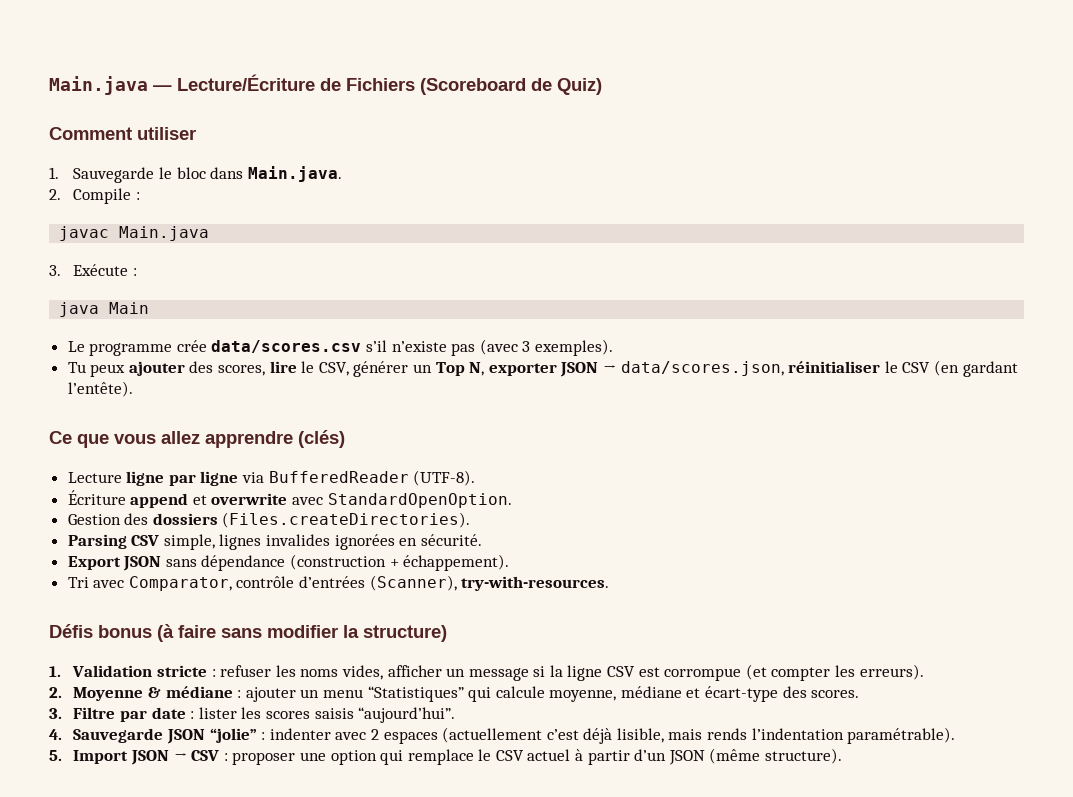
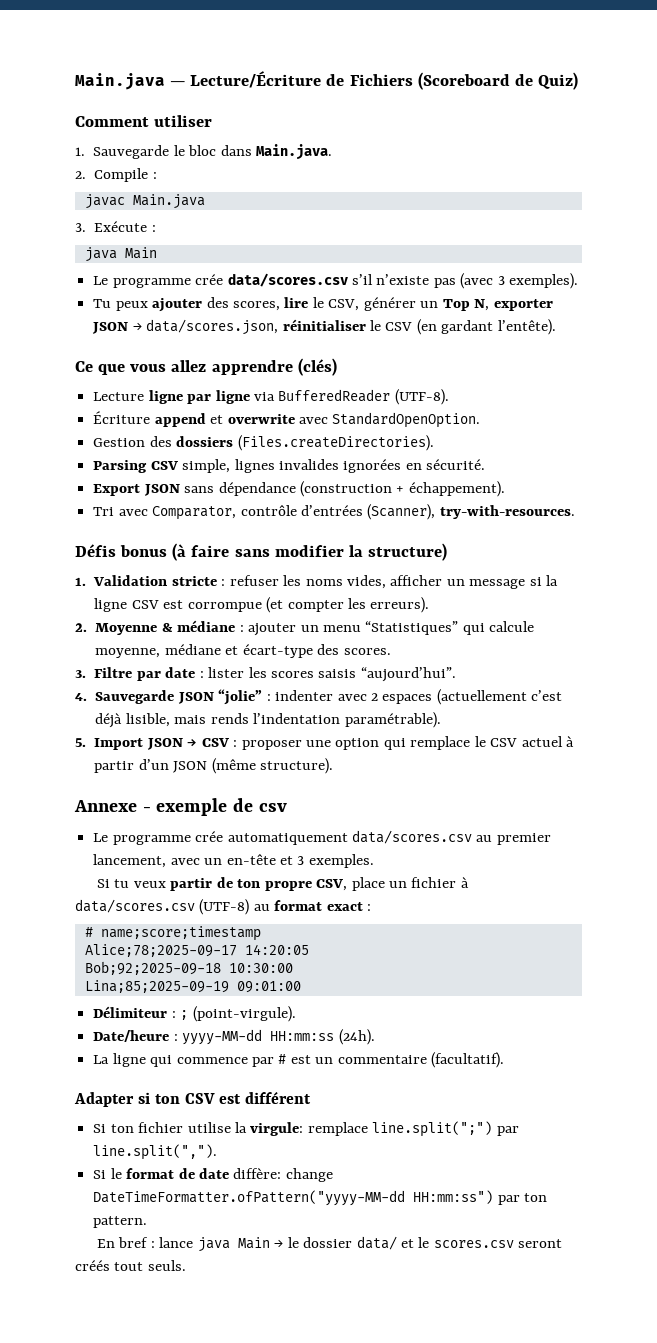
(843, 756) none -> [74,798,287,816] [93,830,551,845] [93,854,374,868] [96,877,469,891] [75,899,372,915] [84,926,261,941] [84,944,309,957] [84,961,293,975] [84,980,301,993] [93,1006,296,1022] [93,1029,375,1045] [93,1052,505,1068] [74,1091,312,1107] [93,1121,519,1137] [93,1144,218,1160] [93,1168,333,1182] [93,1190,548,1206] [93,1216,148,1228] [96,1236,563,1252] [75,1260,186,1271] // Annexe - exemple de csv // Le programme crée automatiquement data/scores.csv au premier lancement, avec un en-tête et 3 exemples. // Si tu veux partir de ton propre CSV, place un fichier à data/scores.csv (UTF-8) au format exact : // # name;score;timestamp // Alice;78;2025-09-17 14:20:05 // Bob;92;2025-09-18 10:30:00 // Lina;85;2025-09-19 09:01:00 // Délimiteur : ; (point-virgule). // Date/heure : yyyy-MM-dd HH:mm:ss (24h). // La ligne qui commence par # est un commentaire (facultatif). // Adapter si ton CSV est différent // Si ton fichier utilise la virgule: remplace line.split(";") par line.split(","). // Si le format de date diffère: change DateTimeFormatter.ofPattern("yyyy-MM-dd HH:mm:ss") par ton pattern. // En bref : lance java Main → le dossier data/ et le scores.csv seront créés tout seuls.

